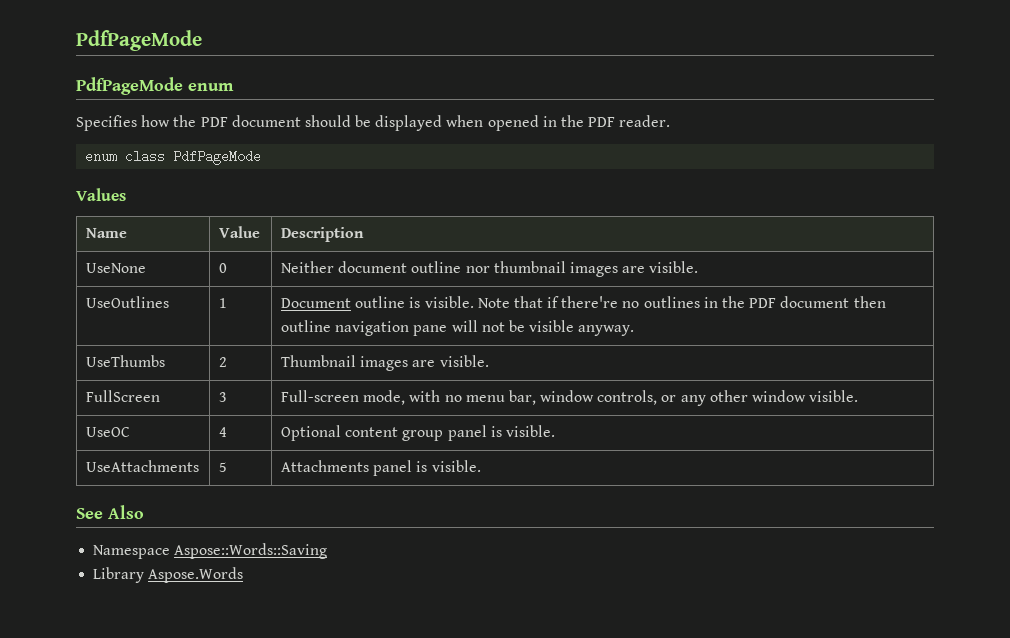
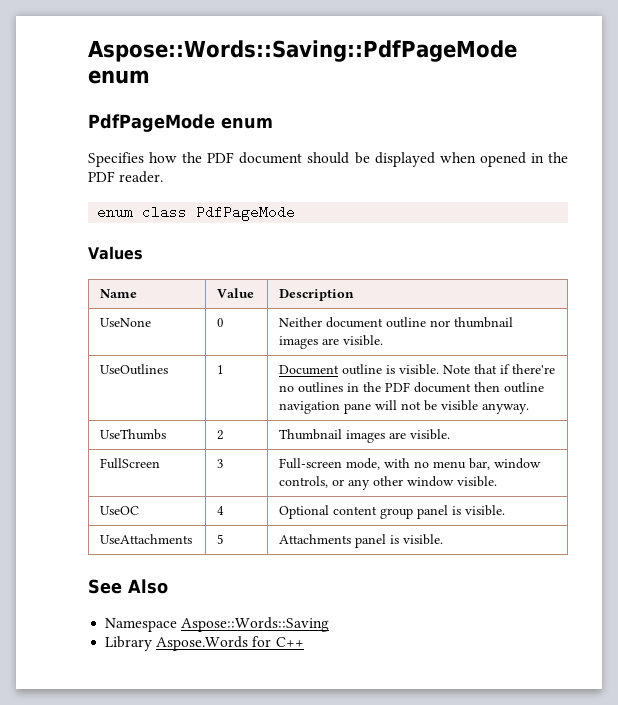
[76,30,202,51] PdfPageMode -> [88,40,517,62] [88,70,150,84] Aspose::Words::Saving::PdfPageMode enum
(244, 575) none -> [252,636,304,647] for C++

